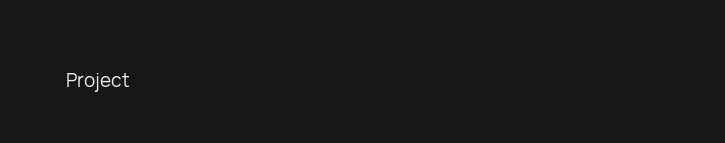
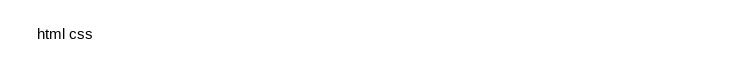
[66,73,130,92] Project -> [37,28,94,39] html css

